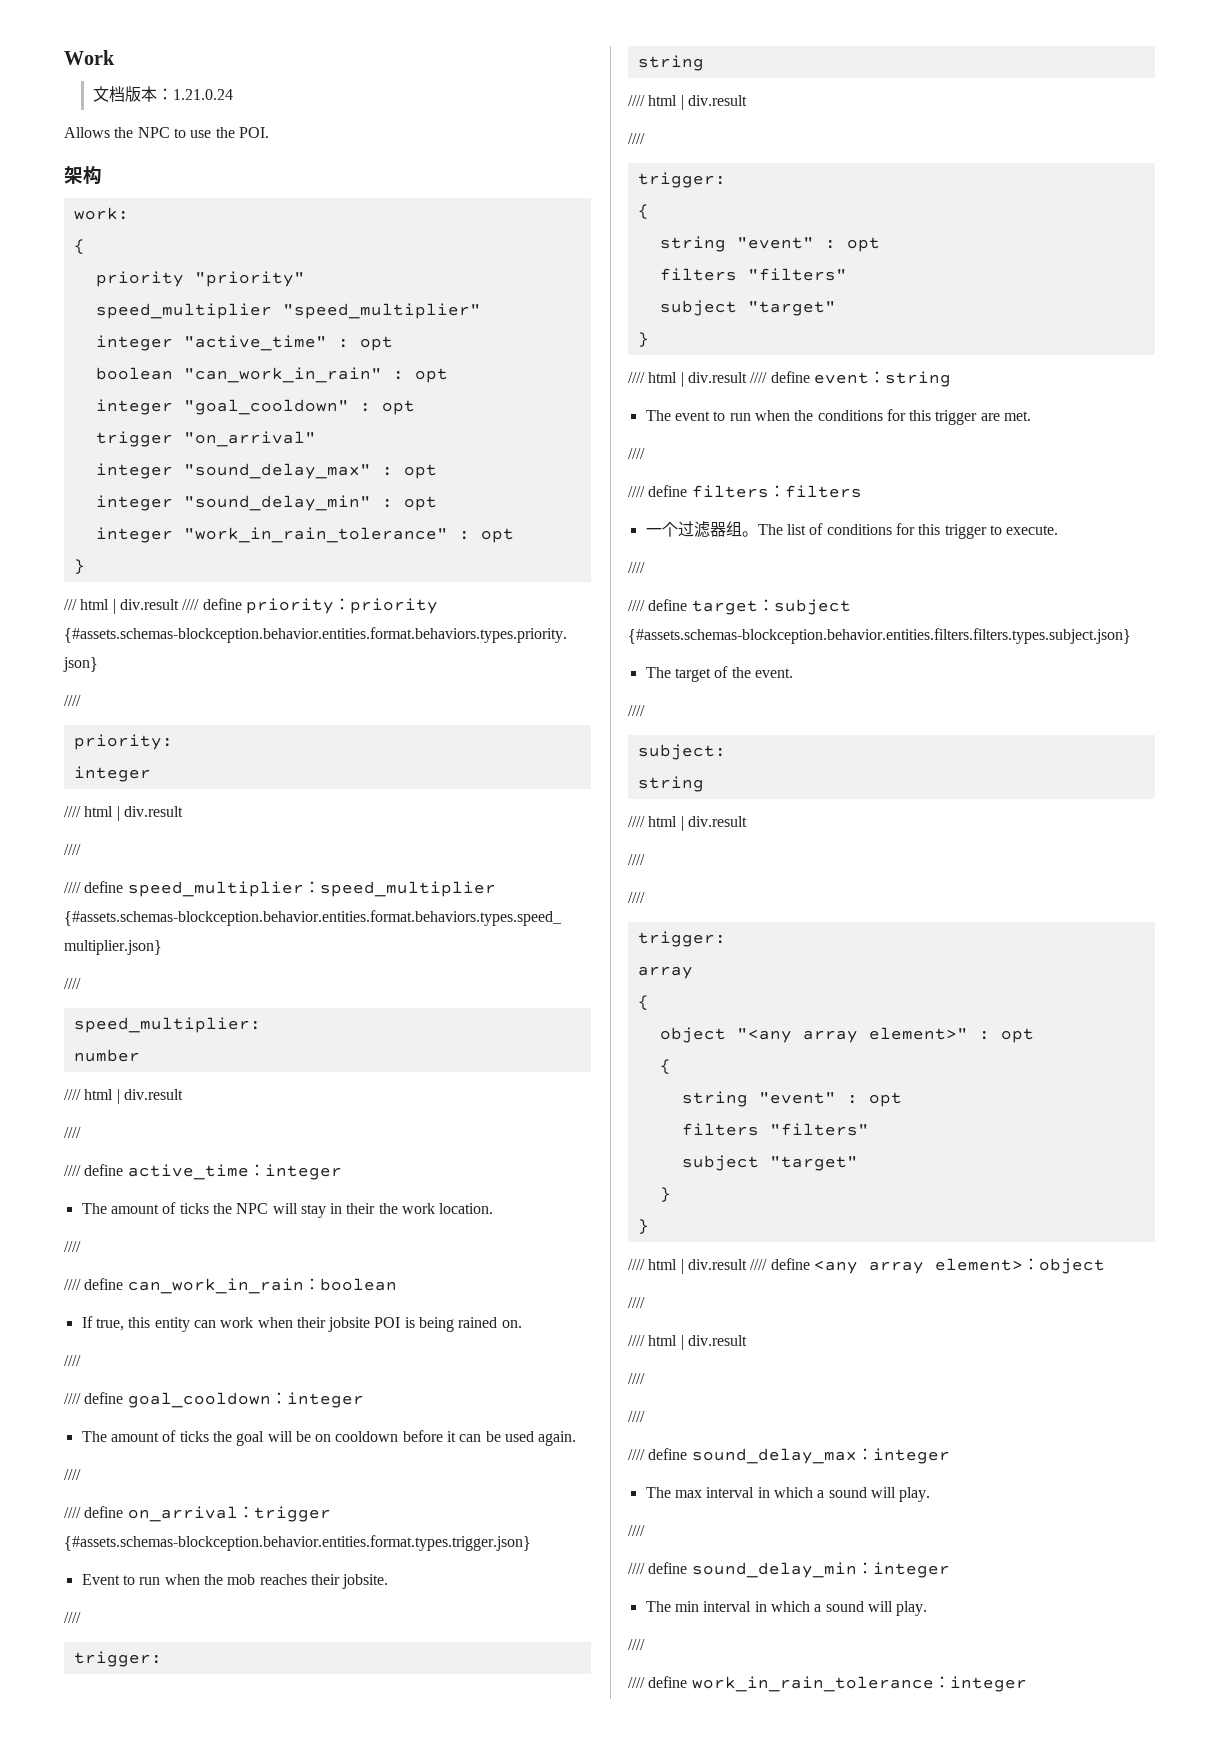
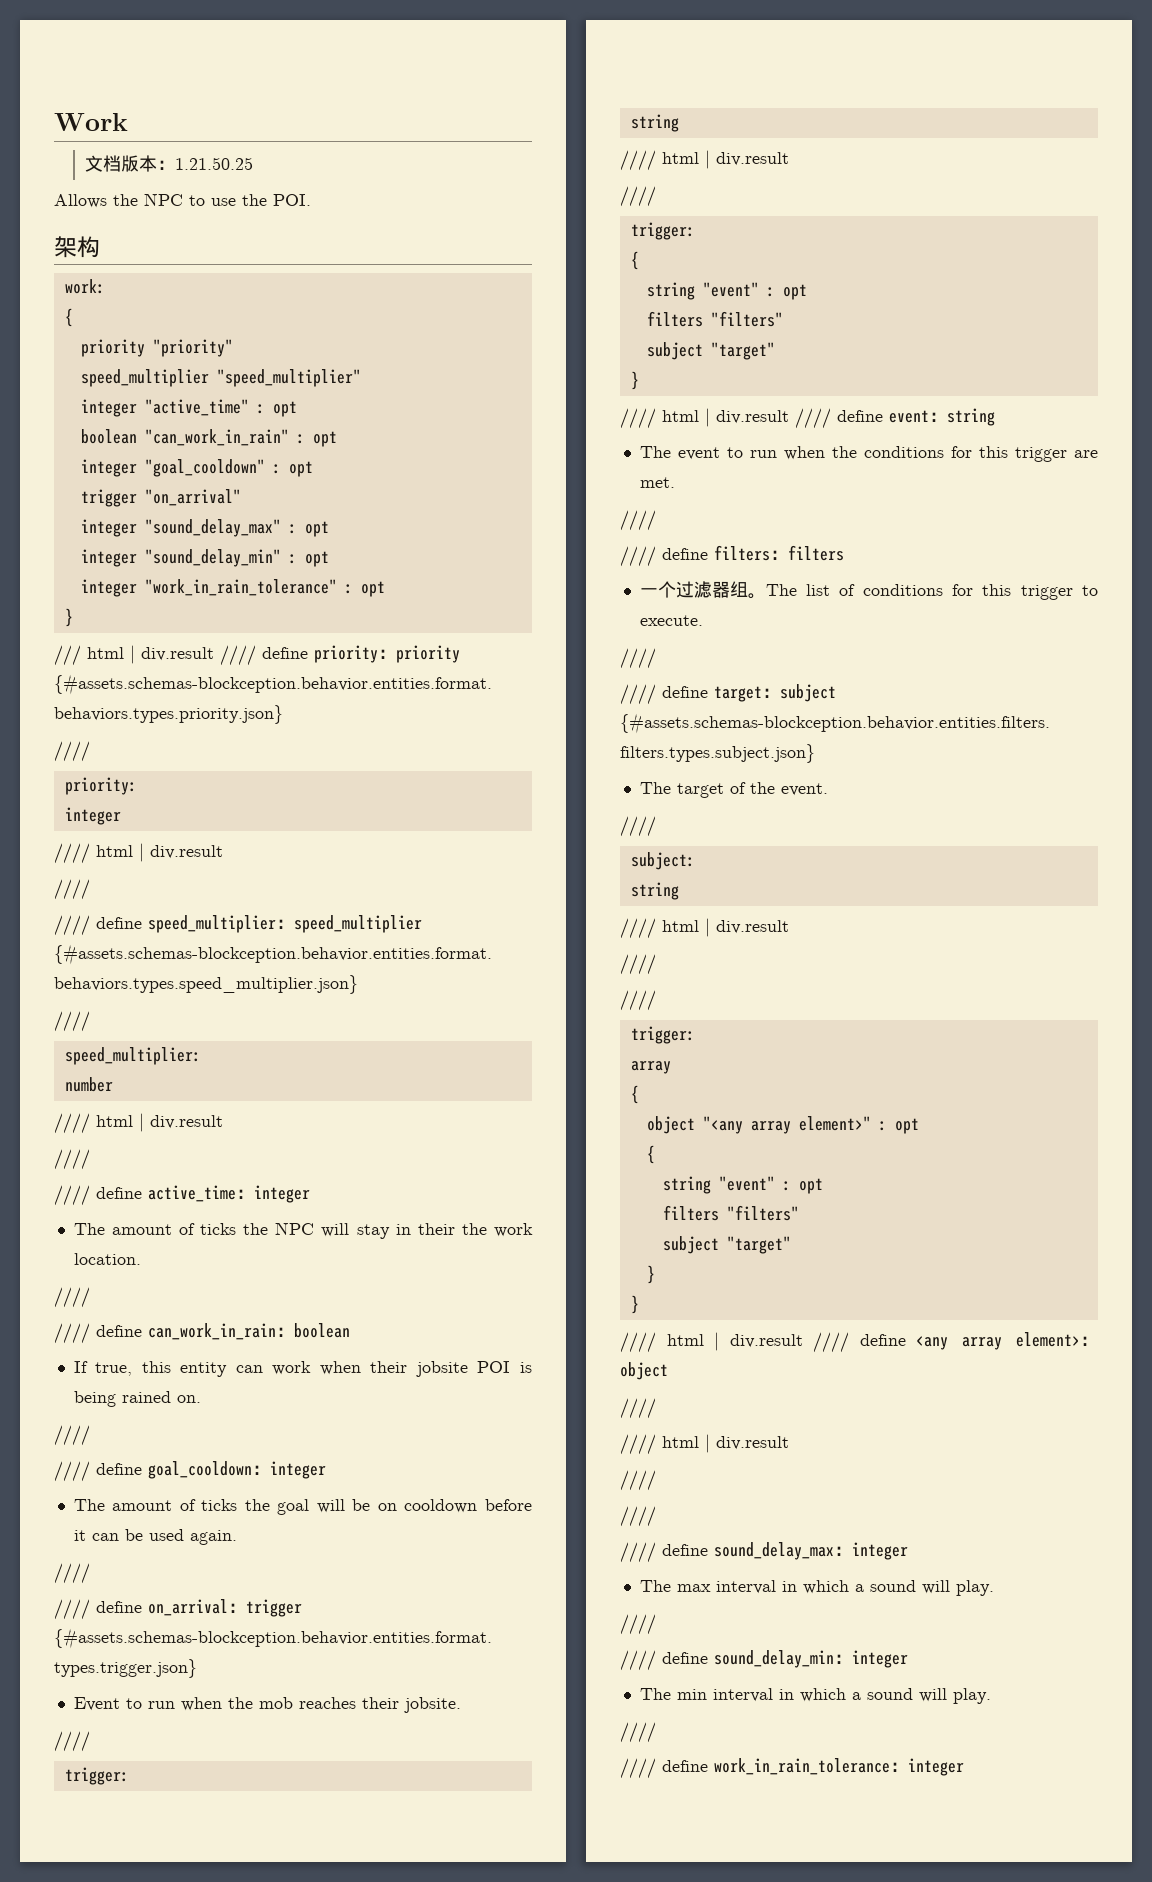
[172,89,233,100] 1.21.0.24 -> [175,157,254,170] 1.21.50.25

